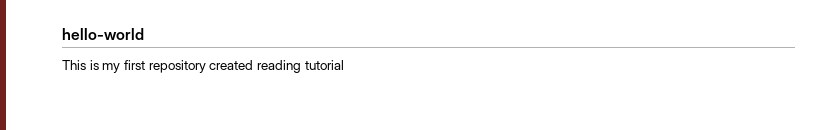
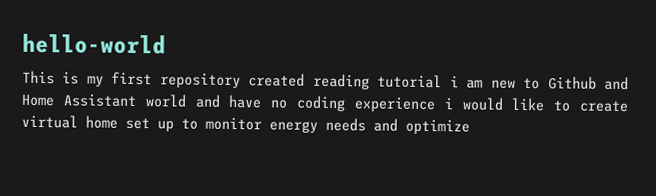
(344, 65) none -> [449,75,629,91] [21,93,628,113] [21,114,470,135] i am new to Github and Home Assistant world and have no coding experience i would like to create virtual home set up to monitor energy needs and optimize

